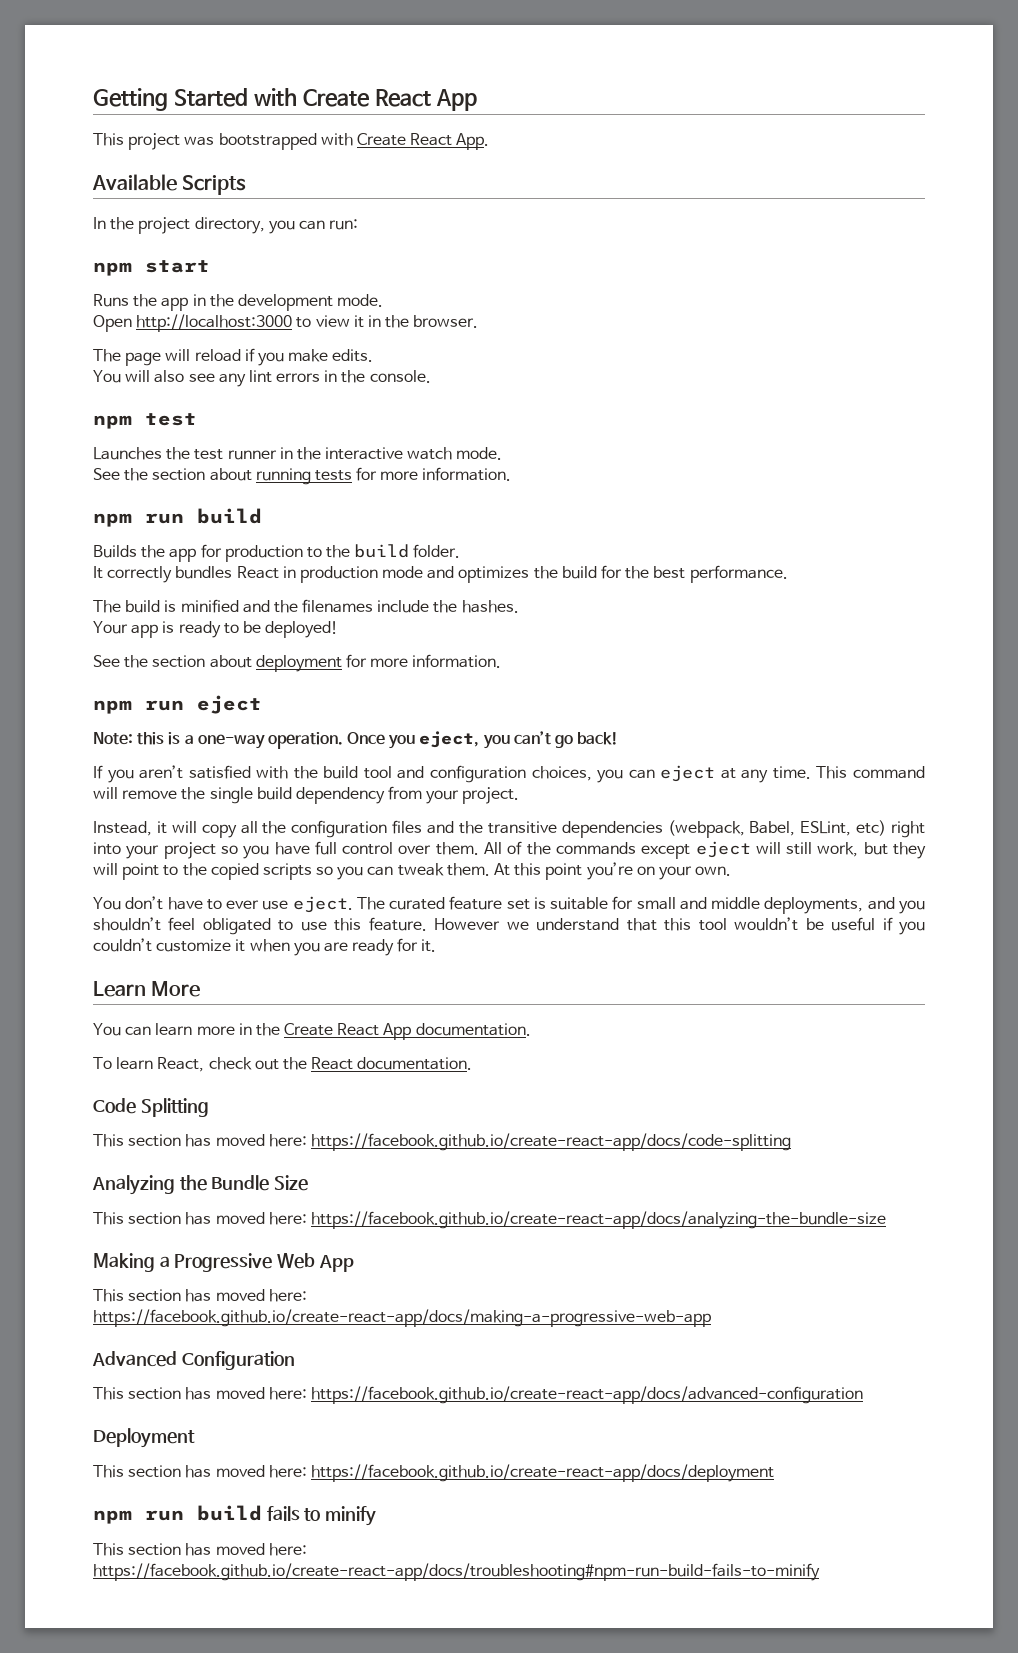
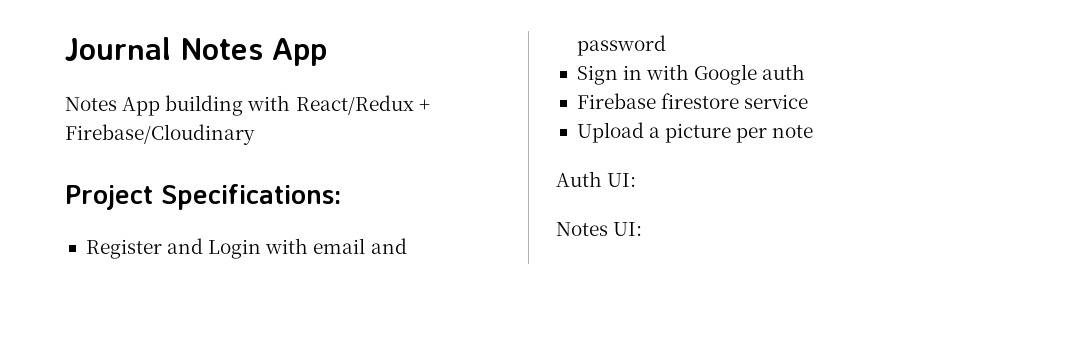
[93,88,477,111] [93,133,490,150] [92,174,247,195] [93,217,359,234] [93,260,210,276] [93,294,384,311] [93,314,479,332] [93,348,374,366] [93,370,431,387] [93,413,197,429] [93,447,503,460] [93,467,512,485] [93,508,262,527] [93,544,461,562] [93,565,788,583] [93,599,519,613] [93,621,339,638] [93,654,502,672] [93,695,262,714] [93,731,619,749] [93,765,925,783] [93,786,520,804] [93,820,925,838] [93,841,926,859] [93,862,732,880] [93,896,926,914] [93,917,926,935] [93,938,437,956] [93,981,201,997] [93,1023,531,1040] [93,1057,473,1072] [93,1098,209,1117] [93,1133,791,1151] [92,1175,309,1195] [93,1211,886,1229] [93,1253,354,1272] [93,1289,307,1302] [93,1309,711,1327] [92,1351,295,1370] [93,1386,863,1404] [93,1428,195,1448] [93,1464,774,1482] [93,1505,377,1526] [93,1543,307,1556] [93,1563,820,1581] Getting Started with Create React App // This project was bootstrapped with Create React App. // Available Scripts // In the project directory, you can run: // npm start // Runs the app in the development mode. // Open http://localhost:3000 to view it in the browser. // The page will reload if you make edits. // You will also see any lint errors in the console. // npm test // Launches the test runner in the interactive watch mode. // See the section about running tests for more information. // npm run build // Builds the app for production to the build folder. // It correctly bundles React in production mode and optimizes the build for the best performance. // The build is minified and the filenames include the hashes. // Your app is ready to be deployed! // See the section about deployment for more information. // npm run eject // Note: this is a one-way operation. Once you eject, you can’t go back! // If you aren’t satisfied with the build tool and configuration choices, you can eject at any time. This command will remove the single build dependency from your project. // Instead, it will copy all the configuration files and the transitive dependencies (webpack, Babel, ESLint, etc) right into your project so you have full control over them. All of the commands except eject will still work, but they will point to the copied scripts so you can tweak them. At this point you’re on your own. // You don’t have to ever use eject. The curated feature set is suitable for small and middle deployments, and you shouldn’t feel obligated to use this feature. However we understand that this tool wouldn’t be useful if you couldn’t customize it when you are ready for it. // Learn More // You can learn more in the Create React App documentation. // To learn React, check out the React documentation. // Code Splitting // This section has moved here: https://facebook.github.io/create-react-app/docs/code-splitting // Analyzing the Bundle Size // This section has moved here: https://facebook.github.io/create-react-app/docs/analyzing-the-bundle-size // Making a Progressive Web App // This section has moved here: https://facebook.github.io/create-react-app/docs/making-a-progressive-web-app // Advanced Configuration // This section has moved here: https://facebook.github.io/create-react-app/docs/advanced-configuration // Deployment // This section has moved here: https://facebook.github.io/create-react-app/docs/deployment // npm run build fails to minify // This section has moved here: https://facebook.github.io/create-react-app/docs/troubleshooting#npm-run-build-fails-to-minify -> [65,37,327,66] [65,95,430,116] [65,124,255,145] [65,184,341,210] [85,238,407,259] [576,35,666,56] [576,64,806,85] [576,93,809,109] [576,122,814,143] [556,171,637,187] [556,222,643,236] Journal Notes App // Notes App building with React/Redux + Firebase/Cloudinary // Project Specifications: // Register and Login with email and password // Sign in with Google auth // Firebase firestore service // Upload a picture per note // Auth UI: // Notes UI:

